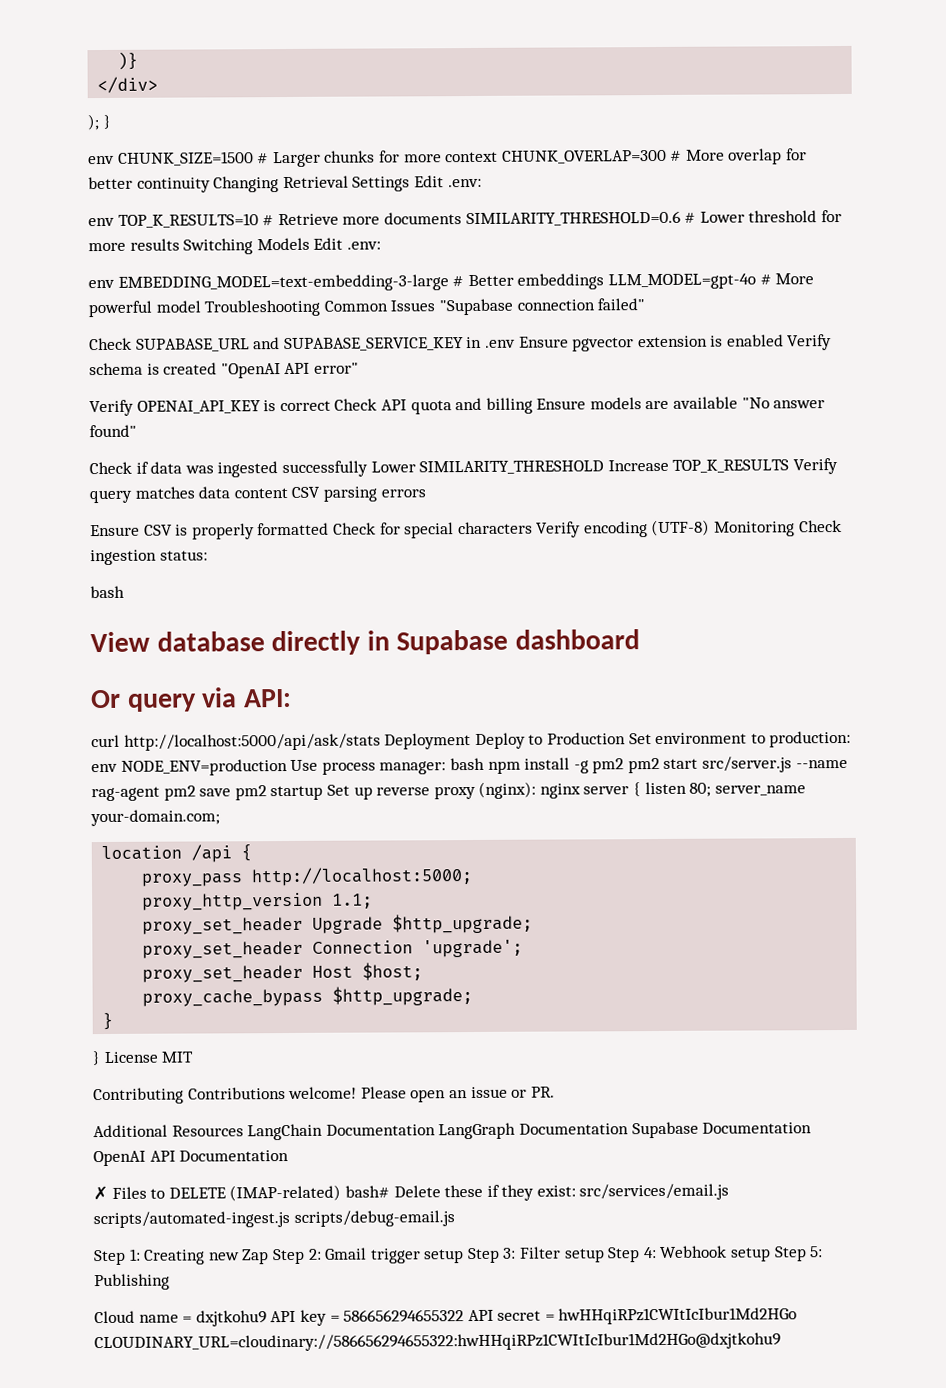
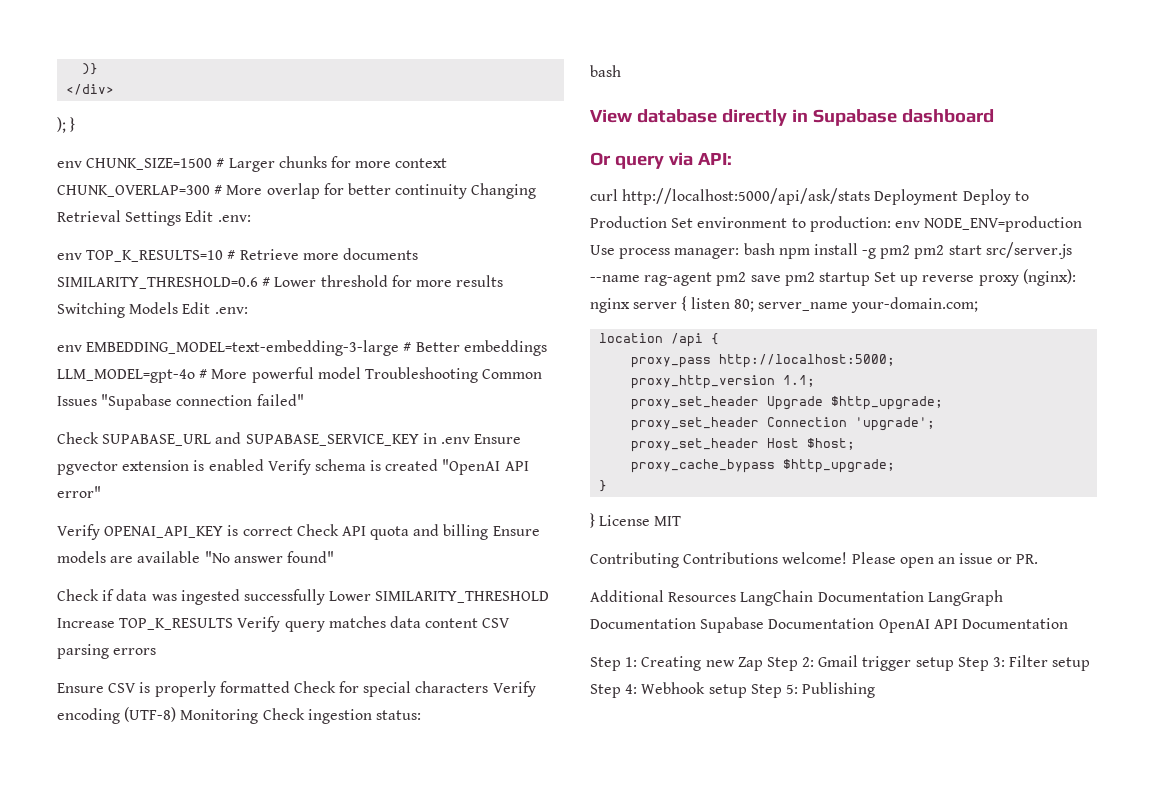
[93,1183,730,1202] [93,1210,455,1229] // ✗ Files to DELETE (IMAP-related) bash# Delete these if they exist: src/services/email.js scripts/automated-ingest.js scripts/debug-email.js -> (1068, 623) none
[94,1307,798,1327] [94,1332,781,1353] // Cloud name = dxjtkohu9 API key = 586656294655322 API secret = hwHHqiRPz1CWItIcIbur1Md2HGo CLOUDINARY_URL=cloudinary://586656294655322:hwHHqiRPz1CWItIcIbur1Md2HGo@dxjtkohu9 -> (876, 690) none

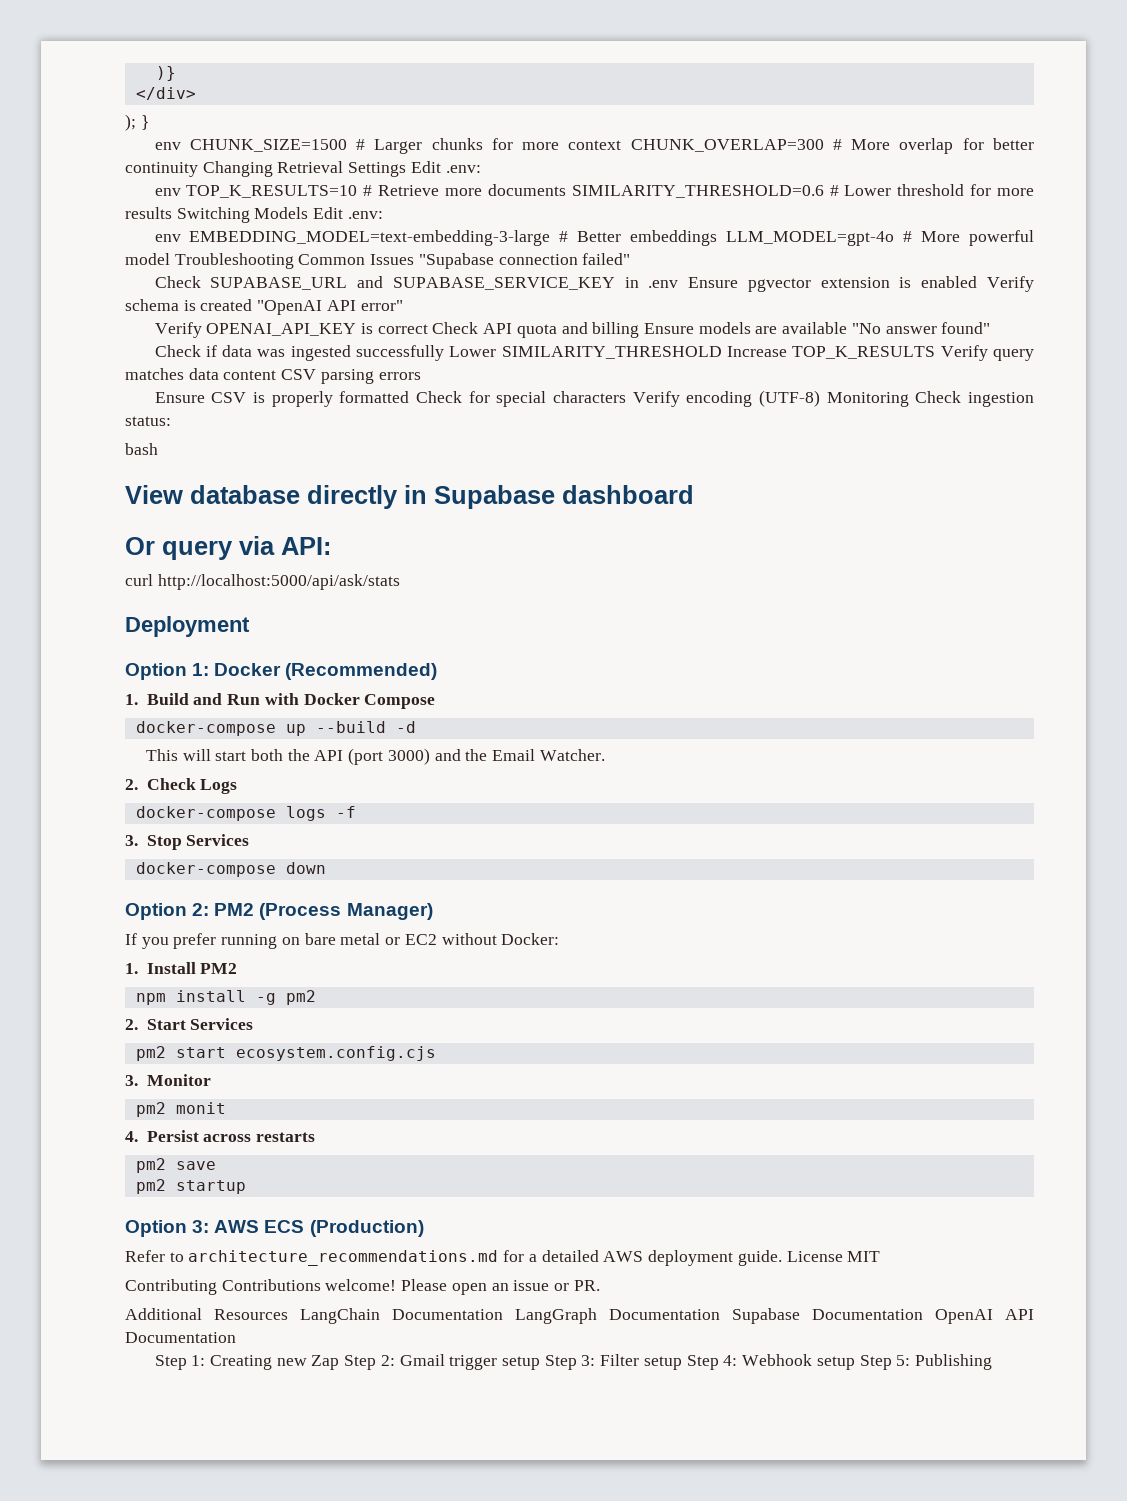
(871, 196) none -> (400, 582) //
[962,189,1029,205] [590,216,1083,232] [590,242,1072,259] [590,272,713,286] Deploy to Production Set environment to production: env NODE_ENV=production Use process manager: bash npm install -g pm2 pm2 start src/server.js --name rag-agent -> [125,663,438,680] [125,693,436,709] [135,721,416,736] [145,748,605,765] [125,778,238,794] [135,806,356,821] [125,834,250,850] [135,862,326,877] [125,903,433,920] [125,933,560,949] [125,962,238,974] [135,990,316,1005] [125,1018,254,1030] [135,1046,436,1061] [125,1074,211,1086] [135,1102,226,1117] [125,1130,316,1142] // Option 1: Docker (Recommended) // 1. Build and Run with Docker Compose // docker-compose up --build -d // This will start both the API (port 3000) and the Email Watcher. // 2. Check Logs // docker-compose logs -f // 3. Stop Services // docker-compose down // Option 2: PM2 (Process Manager) // If you prefer running on bare metal or EC2 without Docker: // 1. Install PM2 // npm install -g pm2 // 2. Start Services // pm2 start ecosystem.config.cjs // 3. Monitor // pm2 monit // 4. Persist across restarts //
(781, 278) none -> (216, 1165) //
[874,269,1076,286] [590,296,979,313] [599,333,720,347] [631,354,896,368] [631,375,816,389] [631,396,944,410] [631,417,936,431] [631,438,856,452] [631,459,896,473] [599,480,608,492] [590,513,595,528] Set up reverse proxy (nginx): nginx server { listen 80; server_name your-domain.com; // location /api { // proxy_pass http://localhost:5000; // proxy_http_version 1.1; // proxy_set_header Upgrade $http_upgrade; // proxy_set_header Connection 'upgrade'; // proxy_set_header Host $host; // proxy_cache_bypass $http_upgrade; // } // } -> [125,1220,424,1237] [125,1250,782,1266] // Option 3: AWS ECS (Production) // Refer to architecture_recommendations.md for a detailed AWS deployment guide.

